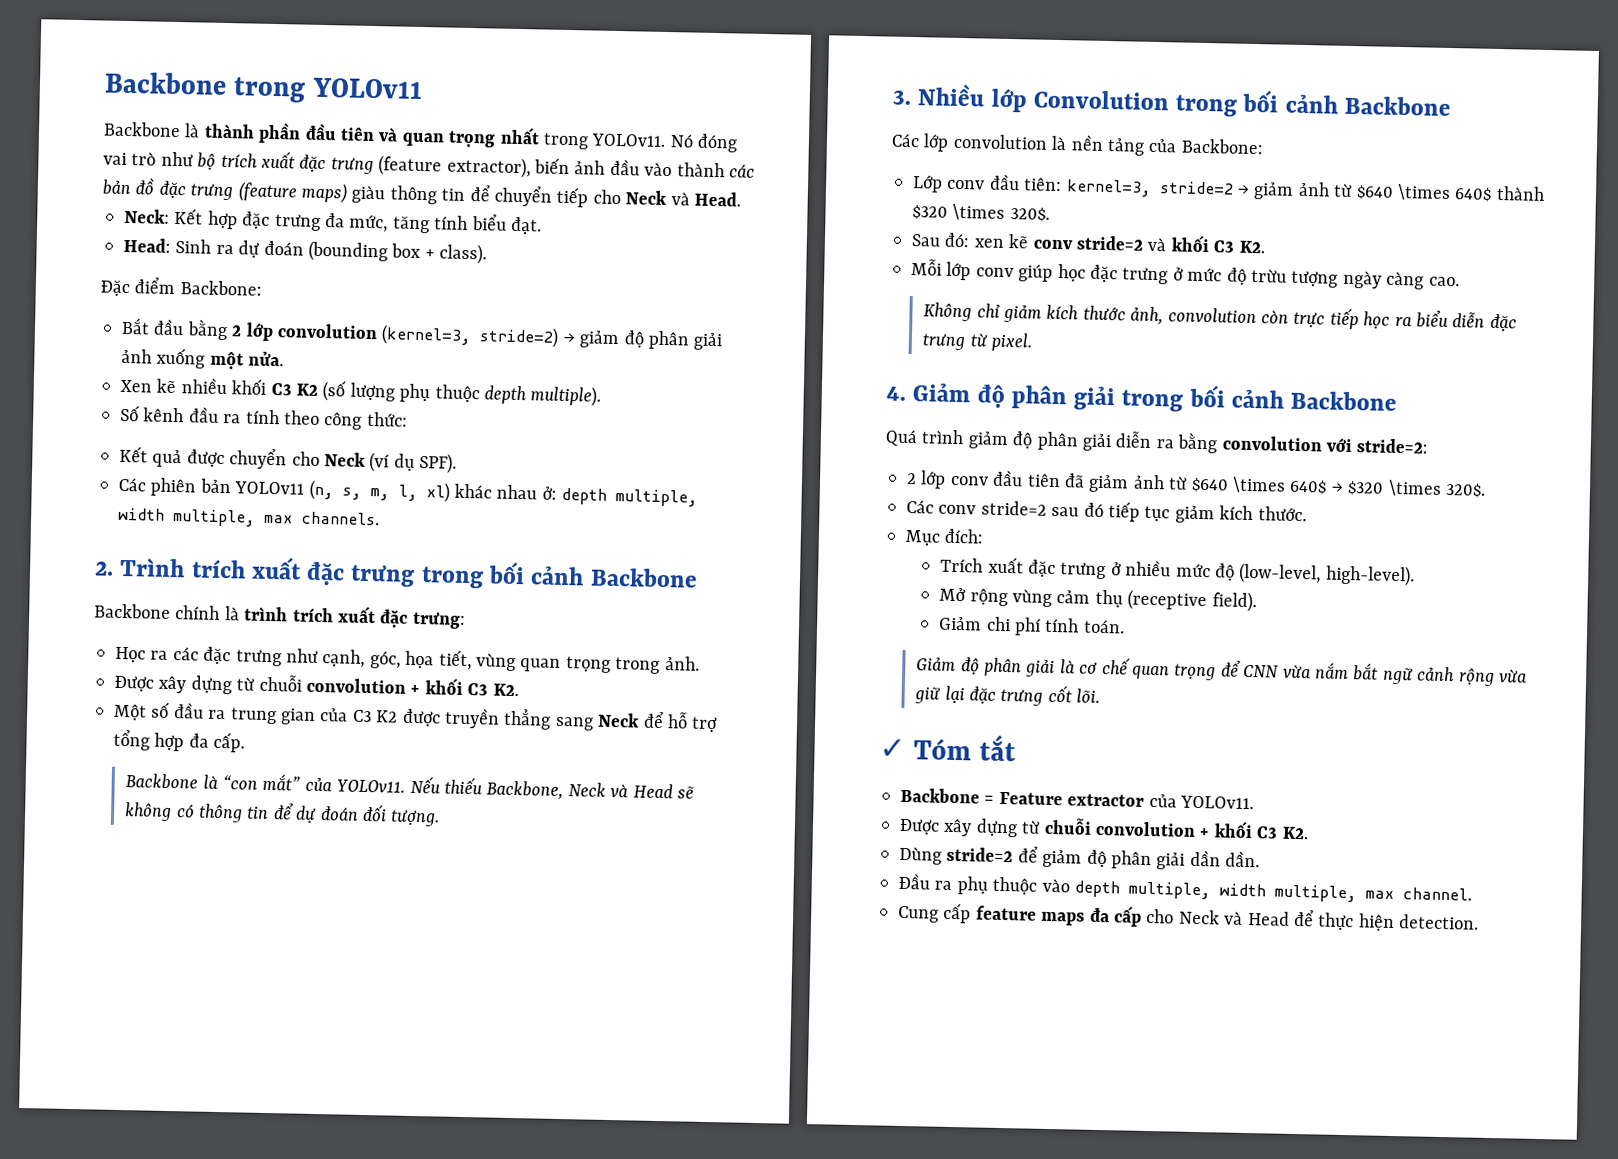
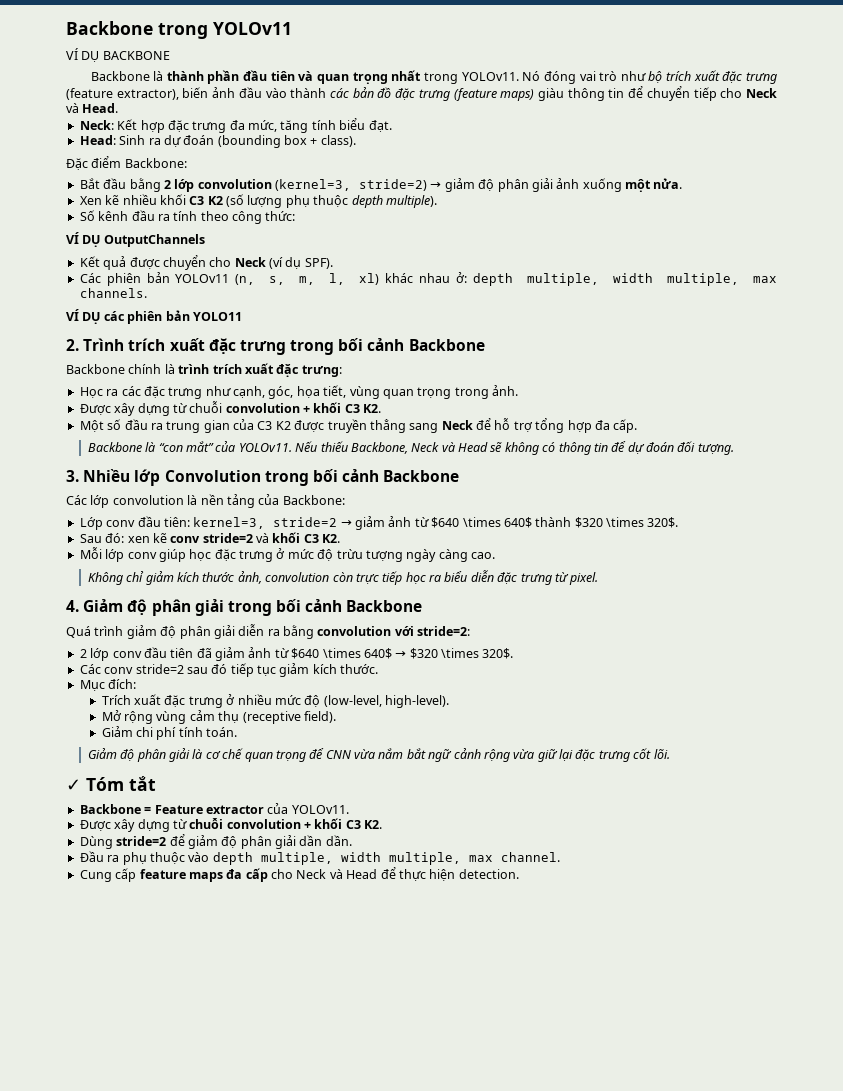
(423, 88) none -> [66,48,170,62] // VÍ DỤ BACKBONE
(408, 419) none -> [66,232,205,247] // VÍ DỤ OutputChannels
(380, 518) none -> [66,309,242,324] // VÍ DỤ các phiên bản YOLO11

